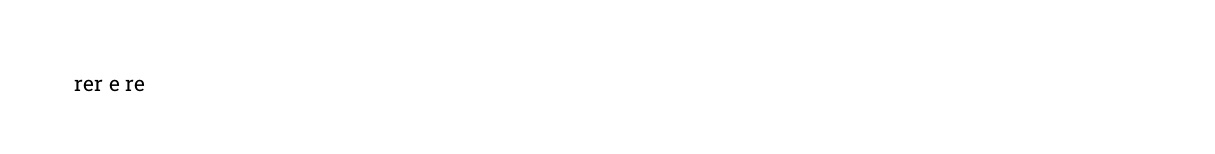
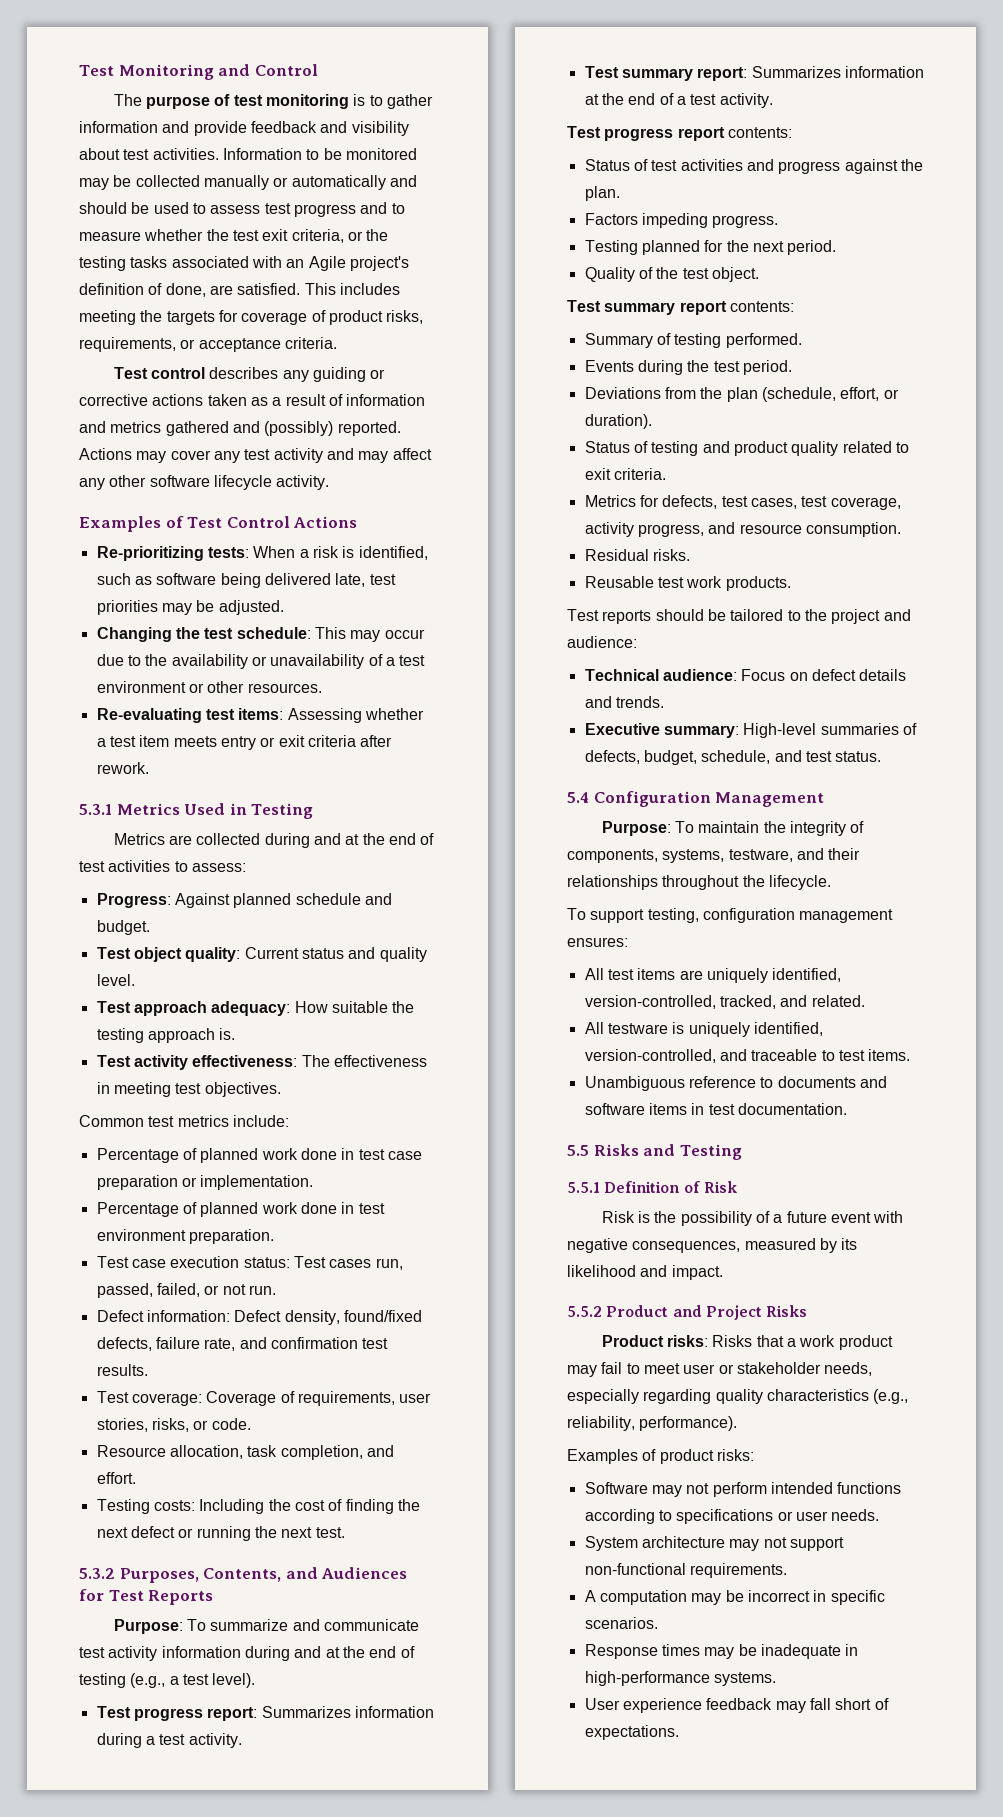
[74,79,146,92] rer e re -> [79,64,318,80] [113,94,433,109] [79,121,409,136] [79,148,417,160] [79,175,417,190] [79,202,405,217] [79,229,389,243] [79,256,409,271] [79,283,400,297] [79,310,424,325] [79,337,337,352] [113,367,386,382] [79,394,426,406] [79,421,401,436] [79,448,432,463] [79,475,330,490] [79,516,358,532] [96,546,428,561] [96,573,396,588] [96,600,284,615] [96,627,425,642] [96,654,426,669] [96,681,322,693] [96,708,424,723] [96,735,393,750] [96,762,149,774] [79,803,314,819] [113,833,435,848] [79,860,246,872] [96,893,392,908] [96,920,150,935] [96,947,427,962] [96,974,135,986] [96,1001,415,1016] [96,1028,236,1043] [96,1055,427,1070] [96,1082,281,1097] [79,1115,289,1127] [96,1148,422,1163] [96,1175,314,1190] [96,1202,385,1217] [96,1229,274,1244] [96,1256,403,1270] [96,1283,276,1298] [96,1310,422,1325] [96,1337,389,1351] [96,1364,148,1376] [96,1391,432,1406] [96,1418,251,1432] [96,1445,394,1460] [96,1472,136,1484] [96,1499,420,1514] [96,1526,345,1541] [79,1567,408,1583] [79,1589,214,1605] [113,1619,419,1634] [79,1646,415,1661] [79,1673,256,1688] [96,1706,434,1721] [96,1733,242,1748] [584,66,924,81] [584,93,773,108] [567,126,792,141] [584,159,923,174] [584,186,620,201] [584,213,779,228] [584,240,837,255] [584,267,759,282] [567,300,794,315] [584,333,802,348] [584,360,792,375] [584,387,899,402] [584,414,652,429] [584,441,909,456] [584,468,666,480] [584,495,901,510] [584,522,901,537] [584,549,690,561] [584,576,791,591] [567,609,911,624] [567,636,637,648] [584,669,907,681] [584,696,664,708] [584,723,917,738] [584,750,882,765] [567,791,825,807] [601,821,865,836] [567,848,861,863] [567,875,831,890] [567,908,894,923] [567,937,628,947] [584,968,842,983] [584,995,865,1009] [584,1022,823,1037] [584,1049,911,1063] [584,1076,887,1091] [584,1103,847,1115] [567,1144,742,1160] [567,1181,737,1193] [601,1211,904,1226] [567,1238,858,1253] [567,1265,723,1280] [567,1305,808,1320] [601,1335,893,1350] [567,1362,873,1377] [567,1389,909,1404] [567,1416,738,1431] [567,1449,754,1464] [584,1482,902,1497] [584,1509,880,1524] [584,1536,844,1551] [584,1563,787,1578] [584,1590,885,1605] [584,1617,658,1629] [584,1644,859,1659] [584,1671,776,1686] [584,1698,889,1713] [584,1725,679,1740] Test Monitoring and Control // The purpose of test monitoring is to gather information and provide feedback and visibility about test activities. Information to be monitored may be collected manually or automatically and should be used to assess test progress and to measure whether the test exit criteria, or the testing tasks associated with an Agile project's definition of done, are satisfied. This includes meeting the targets for coverage of product risks, requirements, or acceptance criteria. // Test control describes any guiding or corrective actions taken as a result of information and metrics gathered and (possibly) reported. Actions may cover any test activity and may affect any other software lifecycle activity. // Examples of Test Control Actions // Re-prioritizing tests: When a risk is identified, such as software being delivered late, test priorities may be adjusted. // Changing the test schedule: This may occur due to the availability or unavailability of a test environment or other resources. // Re-evaluating test items: Assessing whether a test item meets entry or exit criteria after rework. // 5.3.1 Metrics Used in Testing // Metrics are collected during and at the end of test activities to assess: // Progress: Against planned schedule and budget. // Test object quality: Current status and quality level. // Test approach adequacy: How suitable the testing approach is. // Test activity effectiveness: The effectiveness in meeting test objectives. // Common test metrics include: // Percentage of planned work done in test case preparation or implementation. // Percentage of planned work done in test environment preparation. // Test case execution status: Test cases run, passed, failed, or not run. // Defect information: Defect density, found/fixed defects, failure rate, and confirmation test results. // Test coverage: Coverage of requirements, user stories, risks, or code. // Resource allocation, task completion, and effort. // Testing costs: Including the cost of finding the next defect or running the next test. // 5.3.2 Purposes, Contents, and Audiences for Test Reports // Purpose: To summarize and communicate test activity information during and at the end of testing (e.g., a test level). // Test progress report: Summarizes information during a test activity. // Test summary report: Summarizes information at the end of a test activity. // Test progress report contents: // Status of test activities and progress against the plan. // Factors impeding progress. // Testing planned for the next period. // Quality of the test object. // Test summary report contents: // Summary of testing performed. // Events during the test period. // Deviations from the plan (schedule, effort, or duration). // Status of testing and product quality related to exit criteria. // Metrics for defects, test cases, test coverage, activity progress, and resource consumption. // Residual risks. // Reusable test work products. // Test reports should be tailored to the project and audience: // Technical audience: Focus on defect details and trends. // Executive summary: High-level summaries of defects, budget, schedule, and test status. // 5.4 Configuration Management // Purpose: To maintain the integrity of components, systems, testware, and their relationships throughout the lifecycle. // To support testing, configuration management ensures: // All test items are uniquely identified, version-controlled, tracked, and related. // All testware is uniquely identified, version-controlled, and traceable to test items. // Unambiguous reference to documents and software items in test documentation. // 5.5 Risks and Testing // 5.5.1 Definition of Risk // Risk is the possibility of a future event with negative consequences, measured by its likelihood and impact. // 5.5.2 Product and Project Risks // Product risks: Risks that a work product may fail to meet user or stakeholder needs, especially regarding quality characteristics (e.g., reliability, performance). // Examples of product risks: // Software may not perform intended functions according to specifications or user needs. // System architecture may not support non-functional requirements. // A computation may be incorrect in specific scenarios. // Response times may be inadequate in high-performance systems. // User experience feedback may fall short of expectations.

